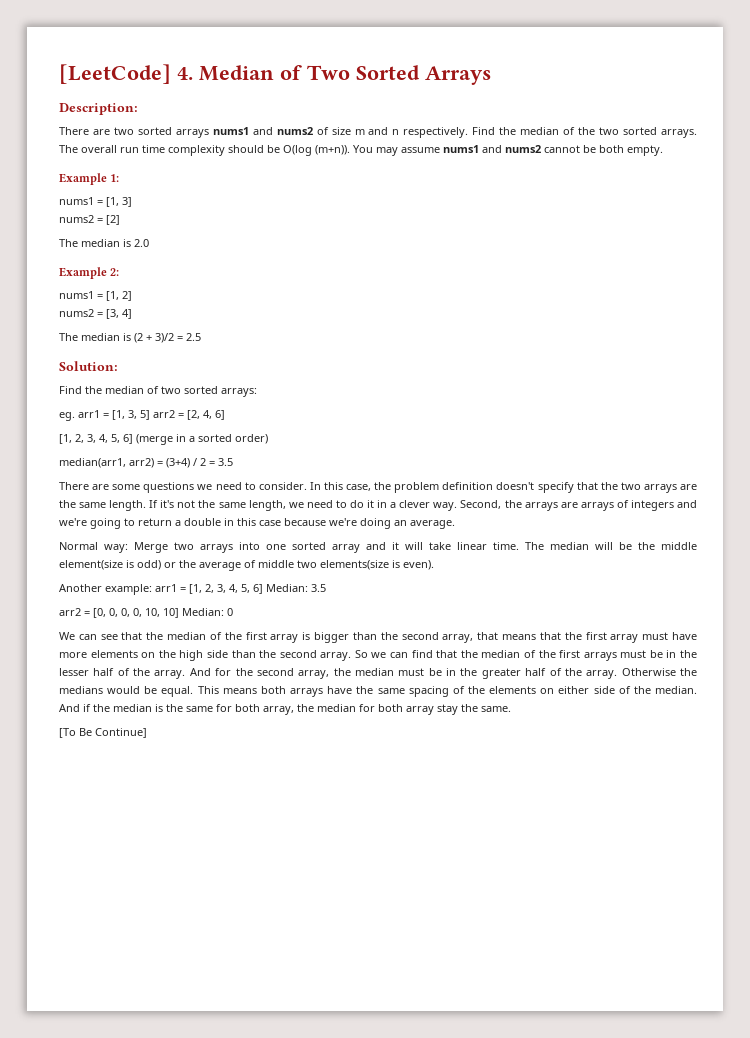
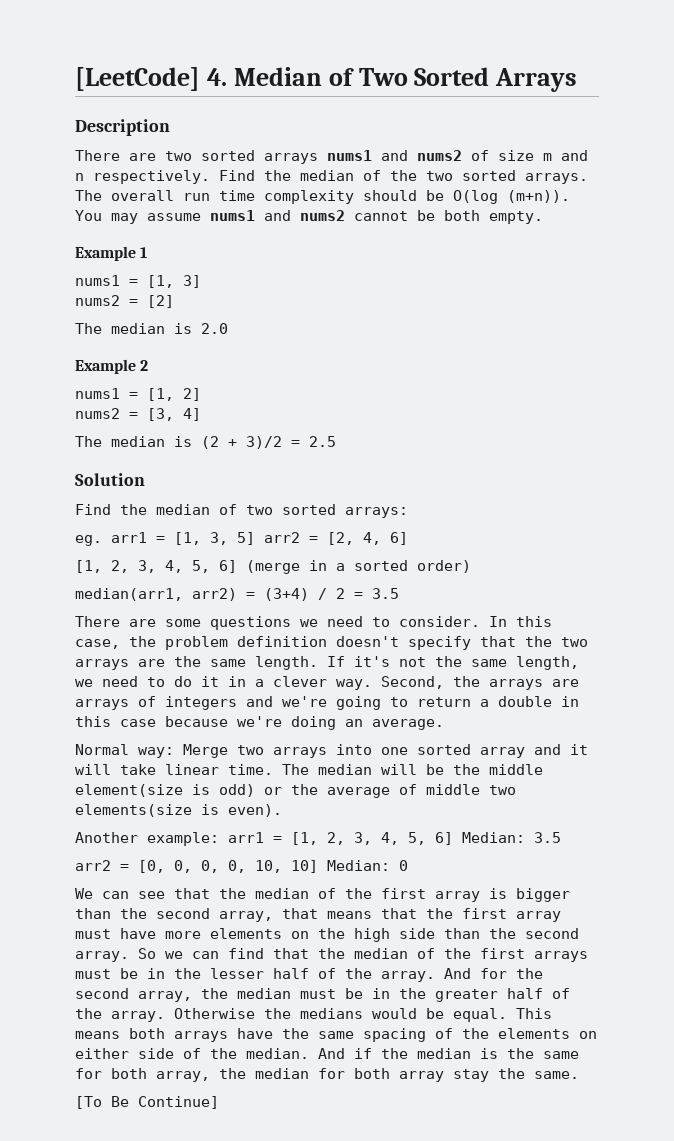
[59,103,138,115] Description: -> [75,119,170,136] Description
[110,174,120,182] 1: -> [140,247,148,258] 1
[110,268,120,276] 2: -> [140,360,149,371] 2
[59,361,118,371] Solution: -> [75,473,145,486] Solution

